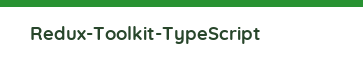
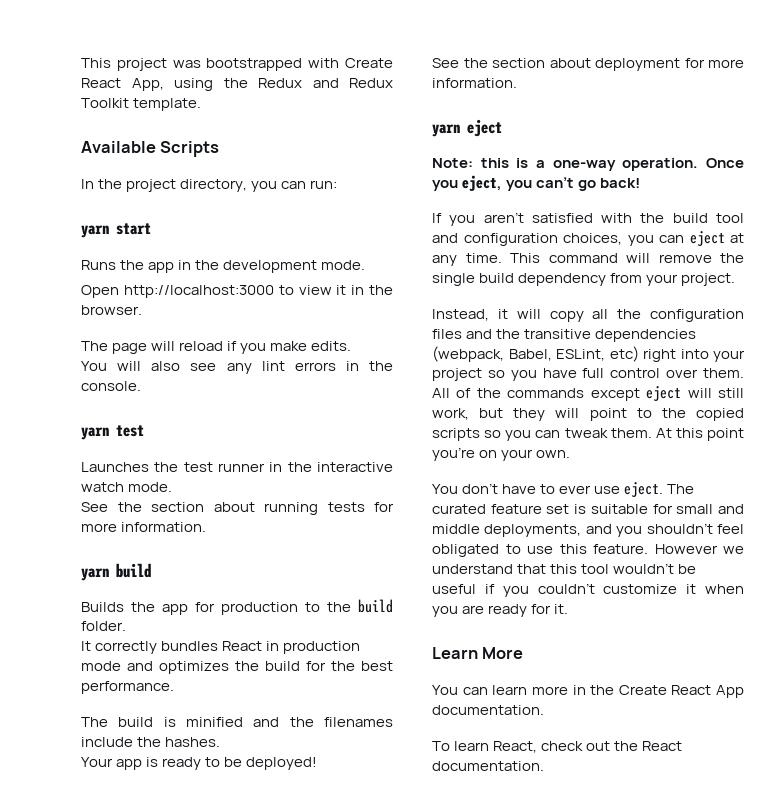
[30,26,261,44] Redux-Toolkit-TypeScript -> [81,58,393,71] [81,78,393,91] [81,98,202,111] [81,141,220,157] [81,179,338,192] [81,223,151,238] [81,260,366,273] [81,285,393,298] [81,305,142,315] [81,341,352,354] [81,361,393,374] [81,381,141,391] [81,425,144,440] [81,462,393,472] [81,482,173,492] [81,502,394,515] [81,522,207,532] [81,563,151,581] [81,599,393,615] [81,621,126,631] [81,641,361,654] [81,661,393,674] [81,681,174,694] [81,717,393,727] [81,737,221,747] [81,757,318,770] [432,58,744,71] [432,78,517,88] [432,119,502,137] [432,158,744,171] [432,175,641,191] [432,212,744,226] [432,231,744,246] [432,253,744,266] [432,273,736,286] [432,309,744,322] [432,329,697,342] [432,346,745,362] [432,368,744,381] [432,386,744,401] [432,408,744,421] [432,428,744,441] [432,447,571,461] [432,482,695,497] [432,504,744,514] [432,523,744,537] [432,544,744,557] [432,563,697,574] [432,583,744,597] [432,604,569,617] [432,647,524,659] [432,685,744,698] [432,705,544,715] [432,741,683,753] [432,761,544,771] This project was bootstrapped with Create React App, using the Redux and Redux Toolkit template. // Available Scripts // In the project directory, you can run: // yarn start // Runs the app in the development mode. // Open http://localhost:3000 to view it in the browser. // The page will reload if you make edits. // You will also see any lint errors in the console. // yarn test // Launches the test runner in the interactive watch mode. // See the section about running tests for more information. // yarn build // Builds the app for production to the build folder. // It correctly bundles React in production mode and optimizes the build for the best performance. // The build is minified and the filenames include the hashes. // Your app is ready to be deployed! // See the section about deployment for more information. // yarn eject // Note: this is a one-way operation. Once you eject, you can’t go back! // If you aren’t satisfied with the build tool and configuration choices, you can eject at any time. This command will remove the single build dependency from your project. // Instead, it will copy all the configuration files and the transitive dependencies (webpack, Babel, ESLint, etc) right into your project so you have full control over them. All of the commands except eject will still work, but they will point to the copied scripts so you can tweak them. At this point you’re on your own. // You don’t have to ever use eject. The curated feature set is suitable for small and middle deployments, and you shouldn’t feel obligated to use this feature. However we understand that this tool wouldn’t be useful if you couldn’t customize it when you are ready for it. // Learn More // You can learn more in the Create React App documentation. // To learn React, check out the React documentation.

